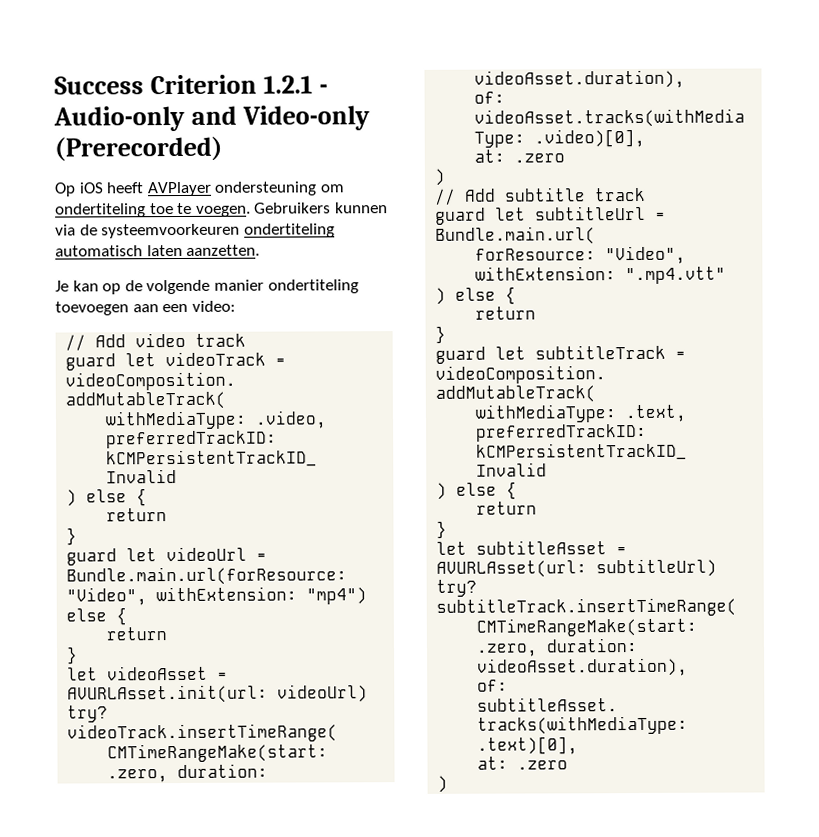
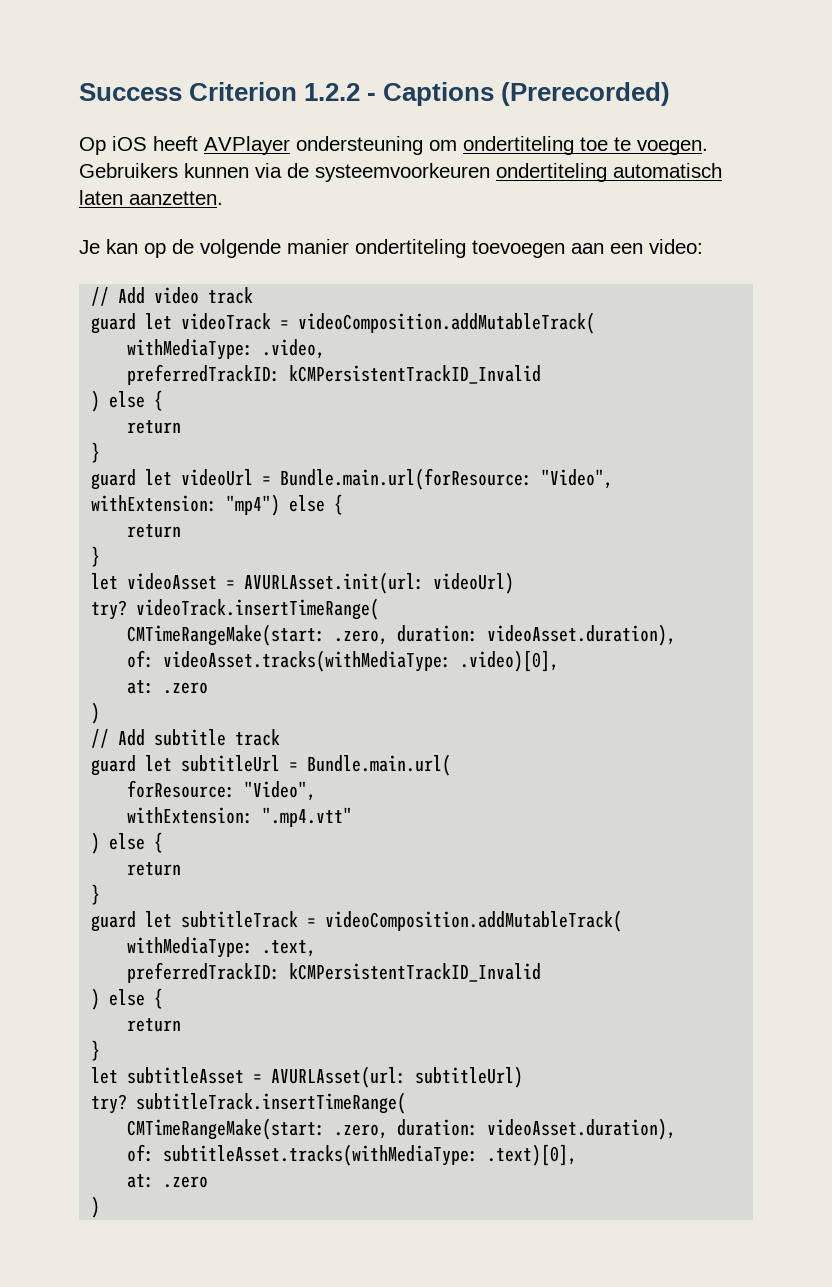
[262,75,328,94] [53,105,370,132] 1.2.1 - Audio-only and Video-only -> [304,82,495,106] 1.2.2 - Captions

